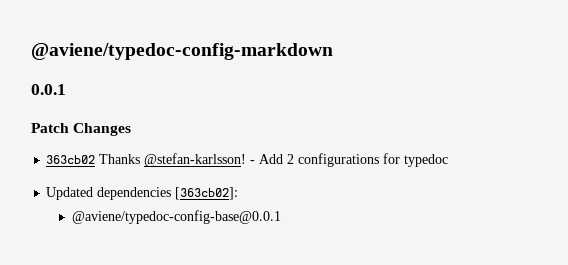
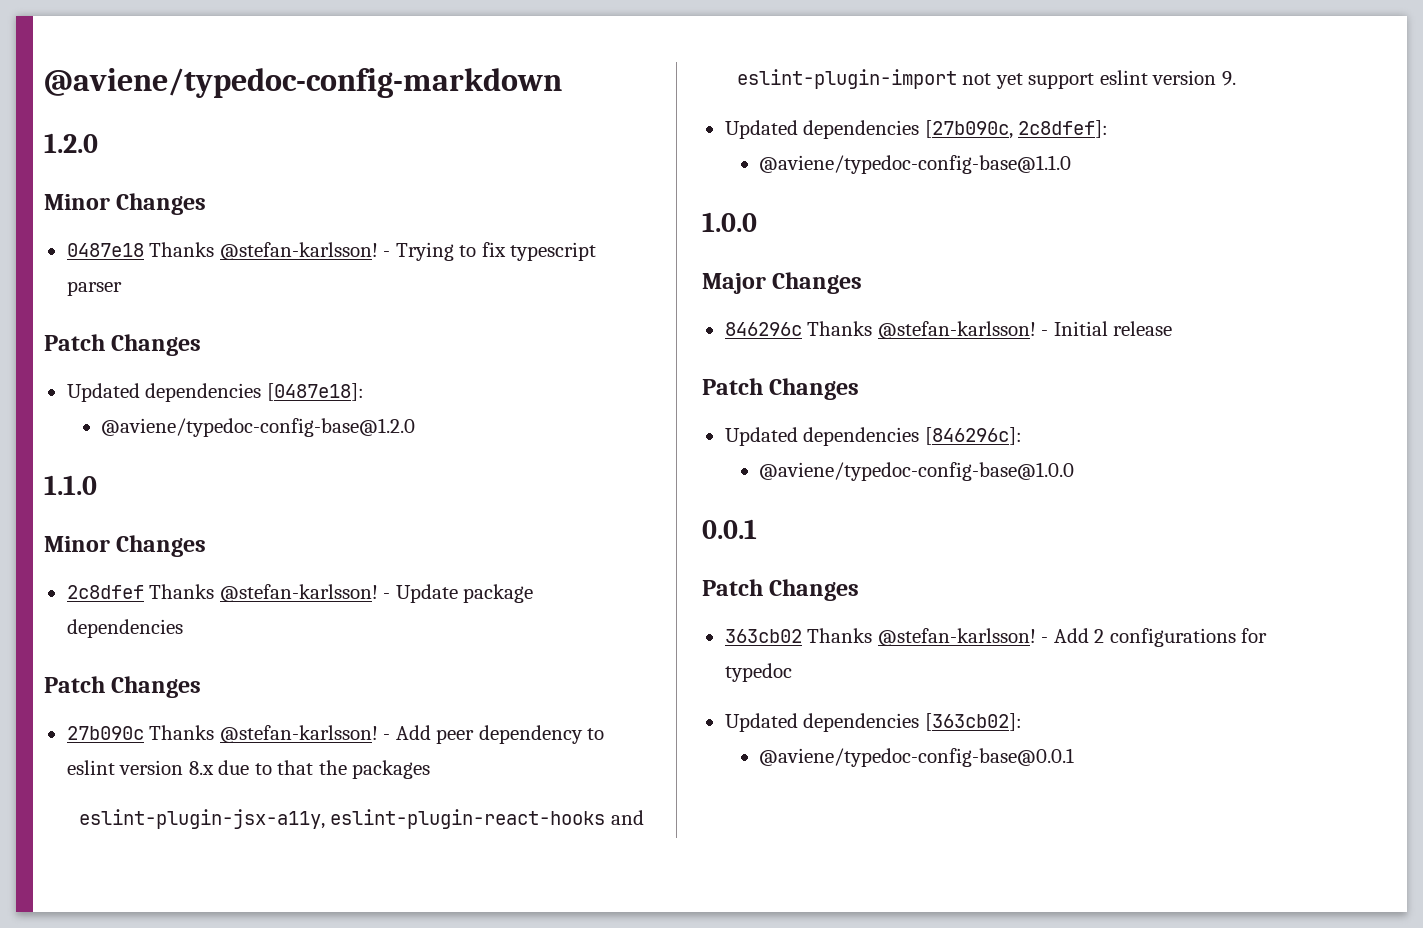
(333, 51) none -> [44,133,98,153] [44,193,207,215] [66,242,597,261] [66,281,122,296] [44,334,202,356] [66,383,364,402] [101,418,416,437] [44,475,97,495] [44,535,207,557] [66,584,534,603] [66,619,183,638] [44,676,202,698] [66,725,605,744] [66,760,431,779] [78,809,644,829] [736,69,1237,89] [724,120,1109,139] [759,155,1072,174] [702,212,757,232] [702,272,863,294] [724,321,1173,339] [702,378,860,400] [724,427,1022,446] [759,462,1075,481] // 1.2.0 // Minor Changes // 0487e18 Thanks @stefan-karlsson! - Trying to fix typescript parser // Patch Changes // Updated dependencies [0487e18]: // @aviene/typedoc-config-base@1.2.0 // 1.1.0 // Minor Changes // 2c8dfef Thanks @stefan-karlsson! - Update package dependencies // Patch Changes // 27b090c Thanks @stefan-karlsson! - Add peer dependency to eslint version 8.x due to that the packages // eslint-plugin-jsx-a11y, eslint-plugin-react-hooks and eslint-plugin-import not yet support eslint version 9. // Updated dependencies [27b090c, 2c8dfef]: // @aviene/typedoc-config-base@1.1.0 // 1.0.0 // Major Changes // 846296c Thanks @stefan-karlsson! - Initial release // Patch Changes // Updated dependencies [846296c]: // @aviene/typedoc-config-base@1.0.0

